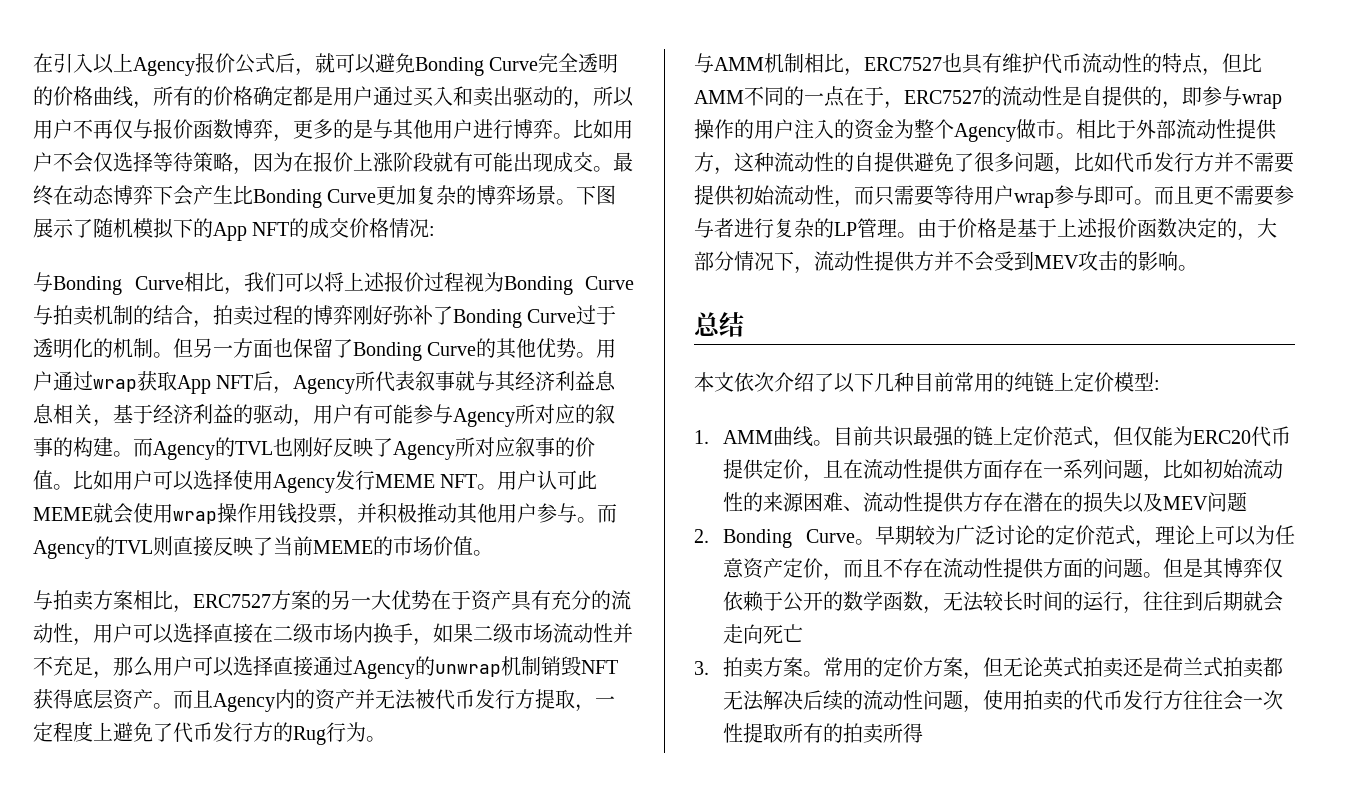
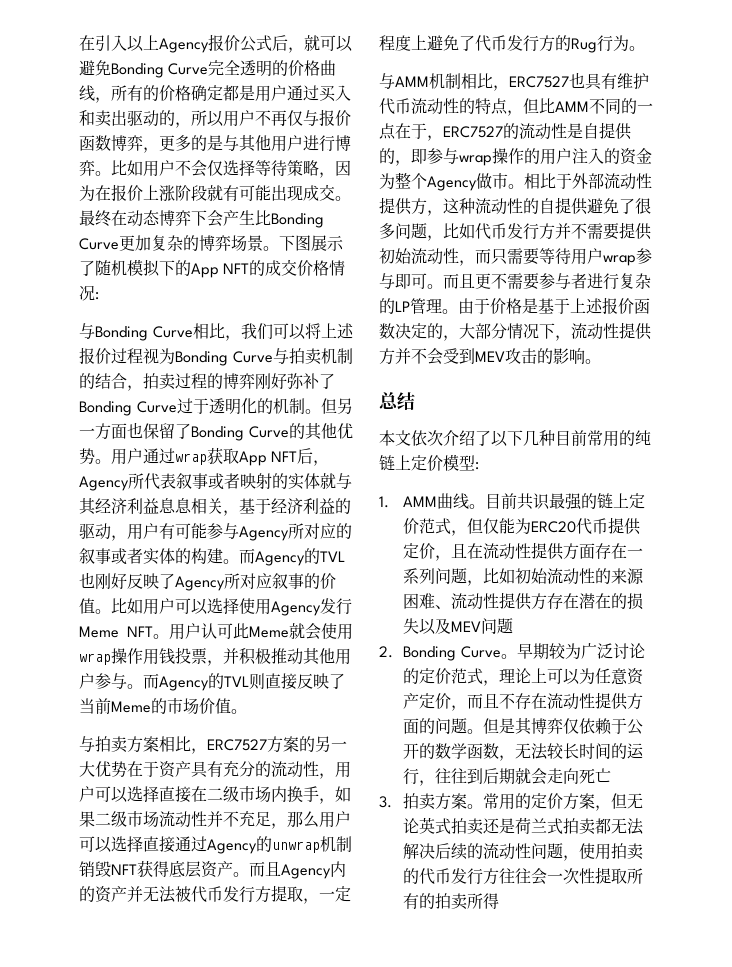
(456, 381) none -> [208,473,320,490] 或者映射的实体
(53, 447) none -> [111,548,175,565] 或者实体
[375,474,435,488] MEME -> [79,626,119,638] Meme
[33,507,93,521] MEME -> [249,626,289,638] Meme
[313,540,373,554] MEME -> [111,701,151,713] Meme

